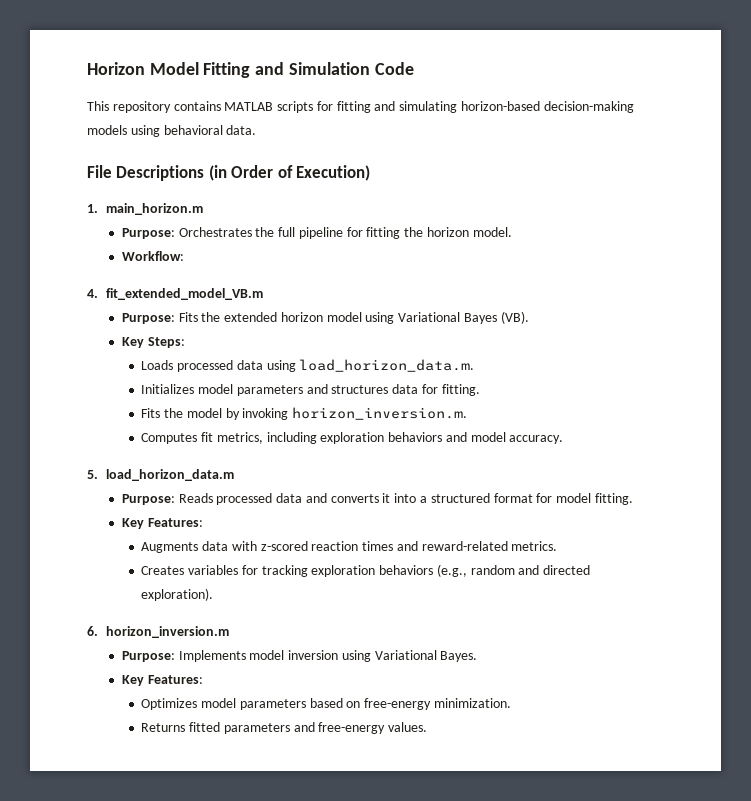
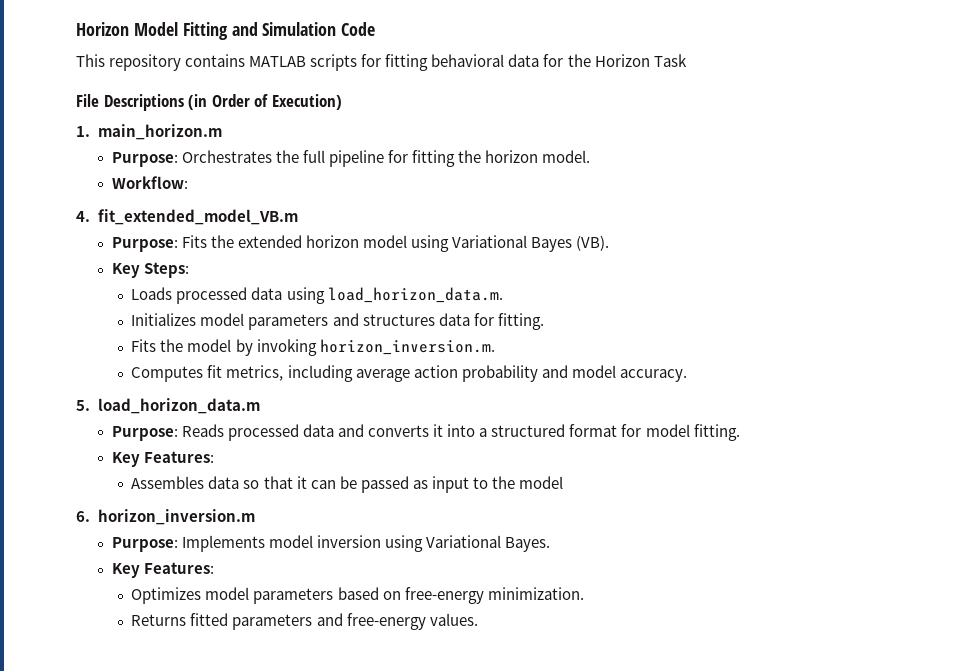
[374,101,634,113] [87,125,257,137] and simulating horizon-based decision-making models using behavioral data. -> [431,54,687,67] behavioral data for the Horizon Task
[320,432,443,444] exploration behaviors -> [355,365,538,382] average action probability
[141,541,558,553] [141,564,591,577] [141,588,214,601] Augments data with z-scored reaction times and reward-related metrics. // Creates variables for tracking exploration behaviors (e.g., random and directed exploration). -> [131,476,563,493] Assembles data so that it can be passed as input to the model

